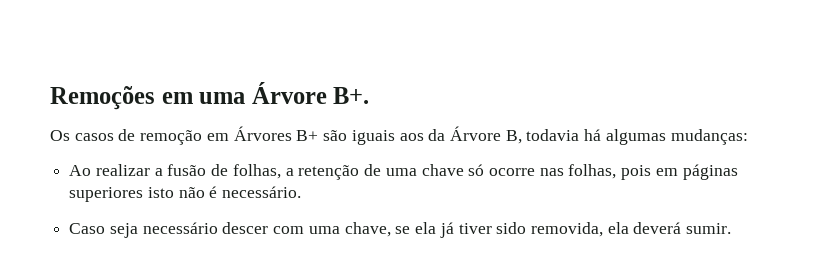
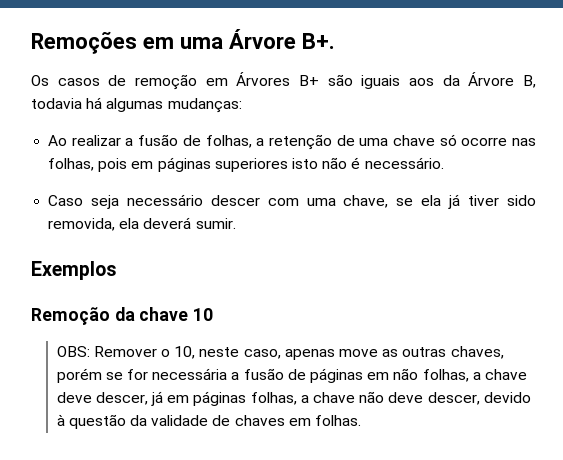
(732, 228) none -> [31,261,117,280] [31,307,214,325] [56,346,504,360] [56,368,527,383] [56,391,531,406] [56,414,362,429] // Exemplos // Remoção da chave 10 // OBS: Remover o 10, neste caso, apenas move as outras chaves, porém se for necessária a fusão de páginas em não folhas, a chave deve descer, já em páginas folhas, a chave não deve descer, devido à questão da validade de chaves em folhas.

